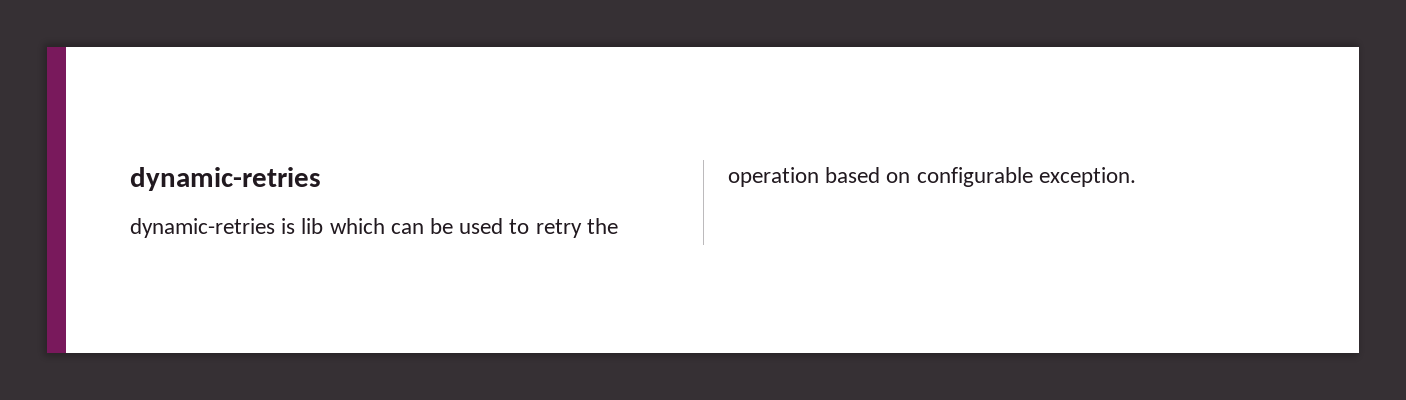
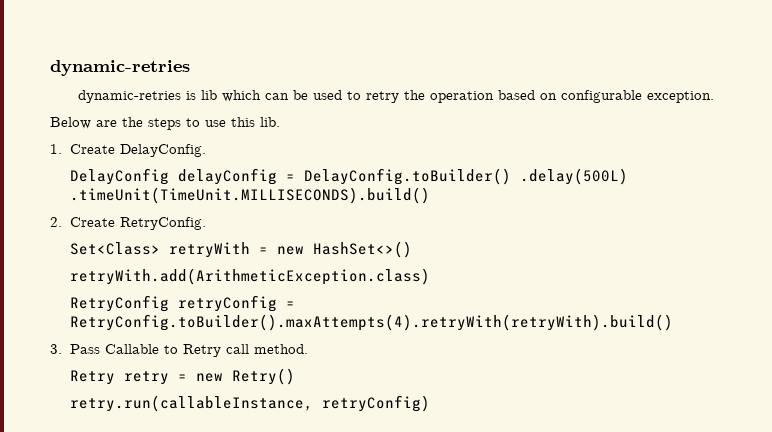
(1136, 177) none -> [50,117,280,130] [50,144,206,157] [69,168,628,185] [69,187,430,204] [50,217,206,230] [69,241,412,258] [69,268,430,285] [69,295,295,312] [69,314,673,331] [50,344,308,357] [69,368,295,385] [69,395,430,412] // Below are the steps to use this lib. // 1. Create DelayConfig. // DelayConfig delayConfig = DelayConfig.toBuilder() .delay(500L) .timeUnit(TimeUnit.MILLISECONDS).build() // 2. Create RetryConfig. // Set<Class> retryWith = new HashSet<>() // retryWith.add(ArithmeticException.class) // RetryConfig retryConfig = RetryConfig.toBuilder().maxAttempts(4).retryWith(retryWith).build() // 3. Pass Callable to Retry call method. // Retry retry = new Retry() // retry.run(callableInstance, retryConfig)

